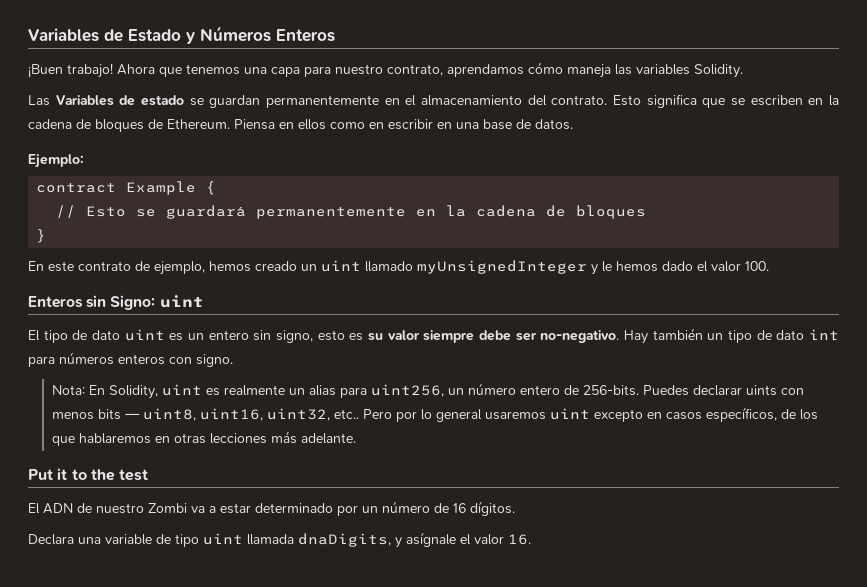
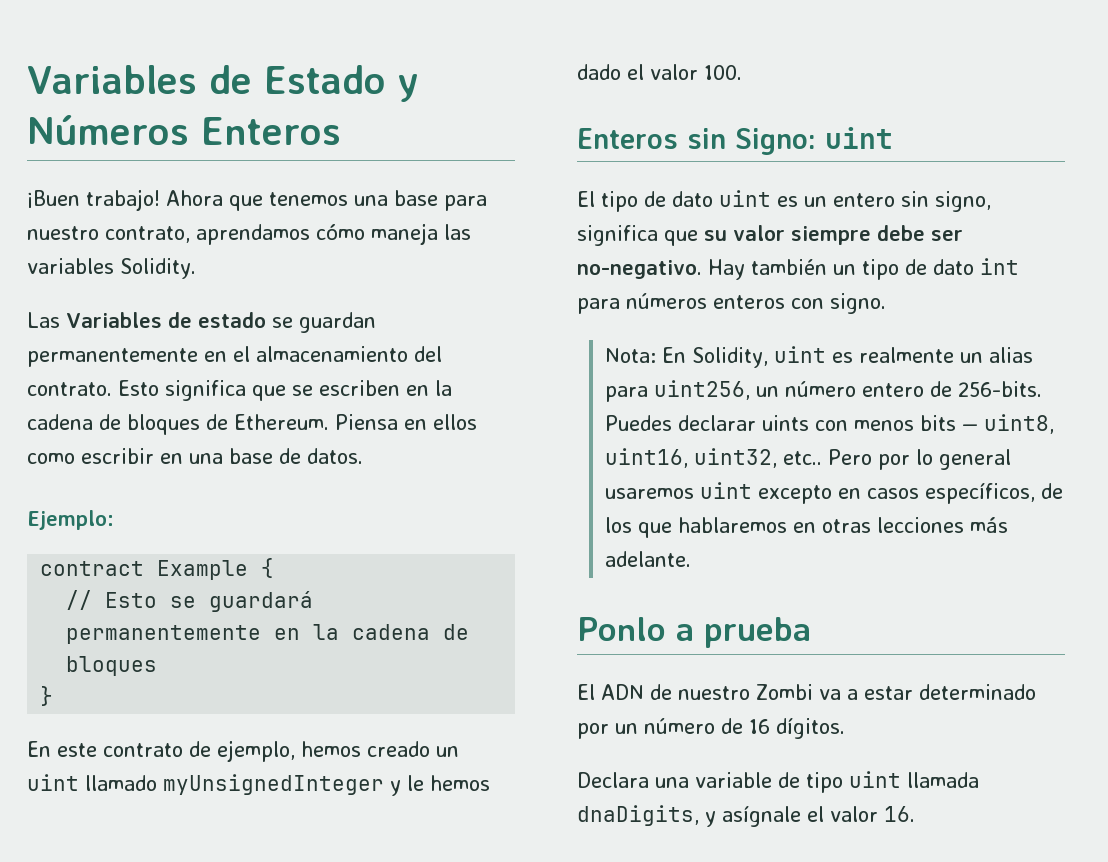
[271,67,300,77] capa -> [394,190,438,206] base
[369,122,384,129] en -> (75, 458) none
[317,330,364,341] esto es -> [577,225,698,246] significa que
[28,468,149,481] Put it to the test -> [577,617,811,648] Ponlo a prueba

